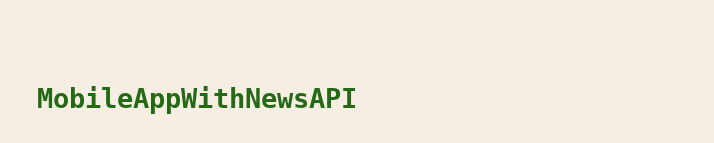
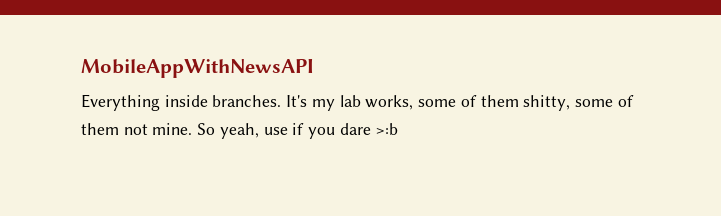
(357, 100) none -> [81,94,634,111] [81,123,398,139] // Everything inside branches. It's my lab works, some of them shitty, some of them not mine. So yeah, use if you dare >:b

